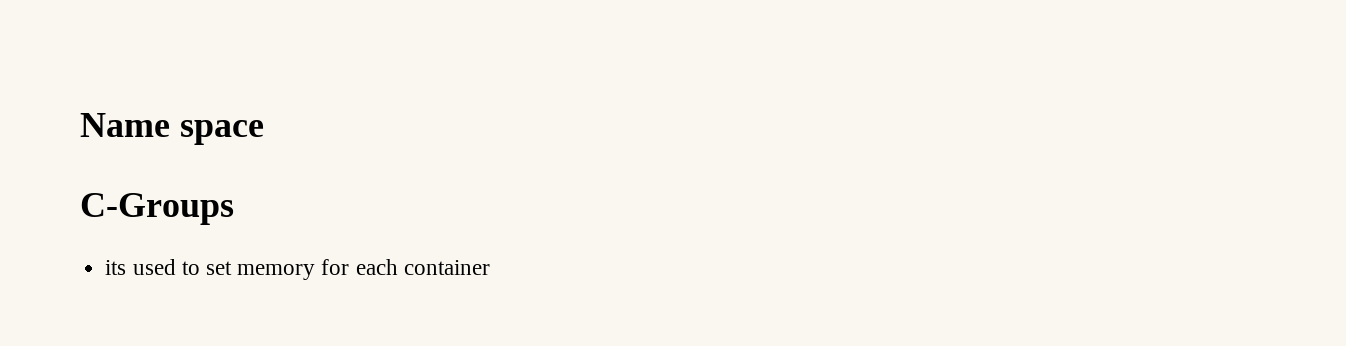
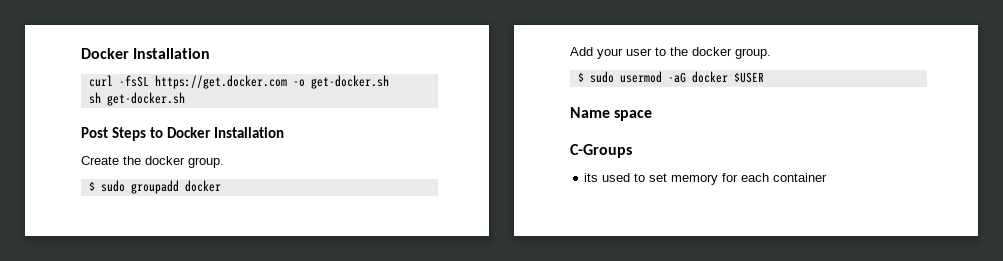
(80, 125) none -> [81,48,211,59] [88,75,389,89] [88,92,185,106] [81,127,285,141] [81,156,224,168] [88,180,221,194] [570,47,771,59] [577,71,764,83] Docker Installation // curl -fsSL https://get.docker.com -o get-docker.sh // sh get-docker.sh // Post Steps to Docker Installation // Create the docker group. // $ sudo groupadd docker // Add your user to the docker group. // $ sudo usermod -aG docker $USER //

